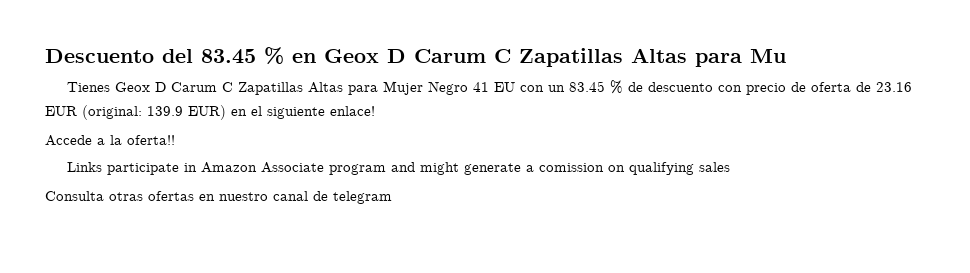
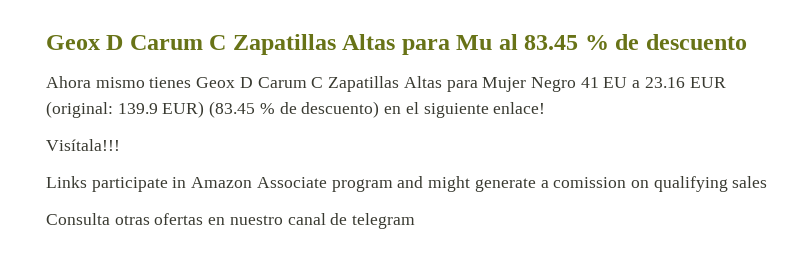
[45,47,316,64] Descuento del 83.45 % en -> (46, 42) none
[67,82,111,92] // Tienes -> [498,34,747,50] [46,76,192,88] al 83.45 % de descuento // Ahora mismo tienes
[520,80,872,95] con un 83.45 % de descuento con precio de oferta de -> [632,80,641,88] a
(226, 112) none -> [209,101,380,118] (83.45 % de descuento)
[45,135,175,146] Accede a la oferta!! -> [46,139,120,151] Visítala!!!

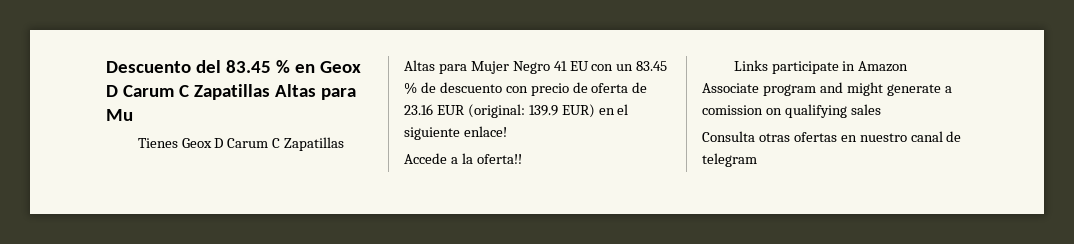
(46, 42) none -> [106,60,315,73] Descuento del 83.45 % en
[498,34,747,50] [46,76,192,88] al 83.45 % de descuento // Ahora mismo tienes -> [137,138,178,148] // Tienes
[632,80,641,88] a -> [591,61,668,71] [404,82,648,96] con un 83.45 % de descuento con precio de oferta de
[209,101,380,118] (83.45 % de descuento) -> (595, 111) none
[46,139,120,151] Visítala!!! -> [404,153,522,164] Accede a la oferta!!

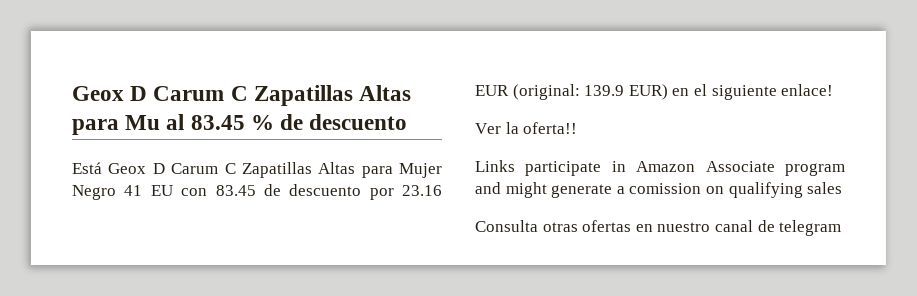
[106,60,315,73] Descuento del 83.45 % en -> (72, 93) none
[137,138,178,148] // Tienes -> [166,114,408,130] [72,162,102,174] al 83.45 % de descuento // Está
[616,61,668,71] [404,82,648,96] un 83.45 % de descuento con precio de oferta de -> [215,184,394,200] 83.45 de descuento por
[404,153,458,164] Accede a -> [475,123,501,134] Ver

